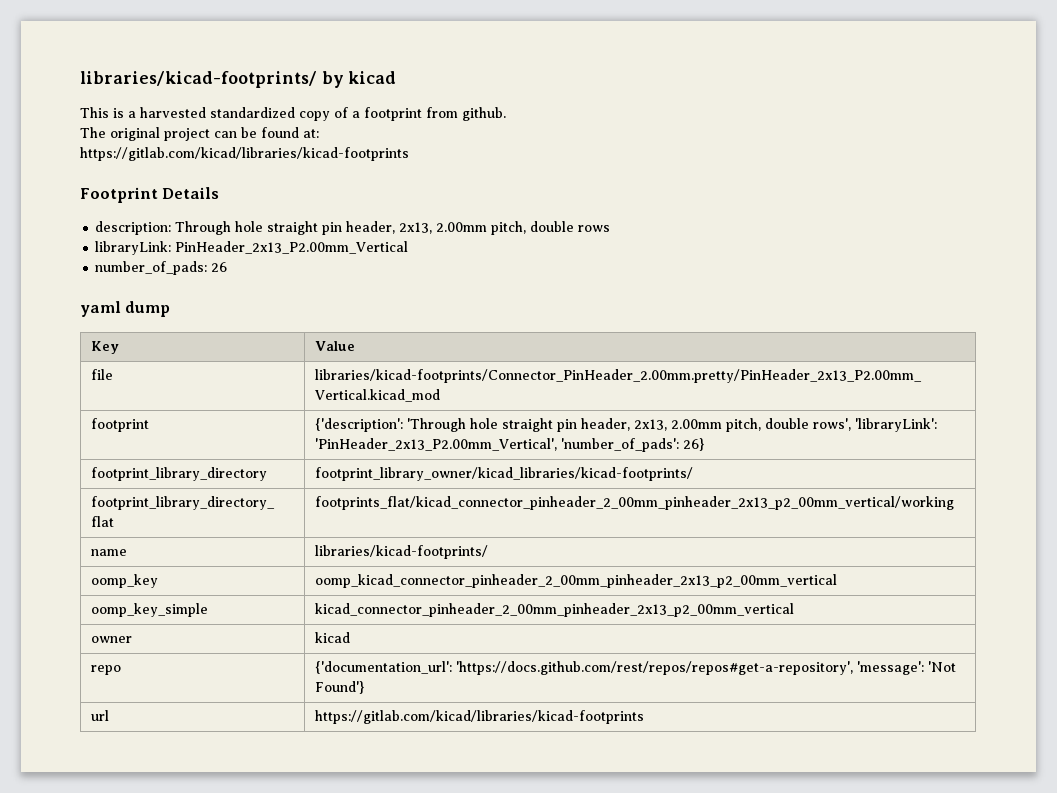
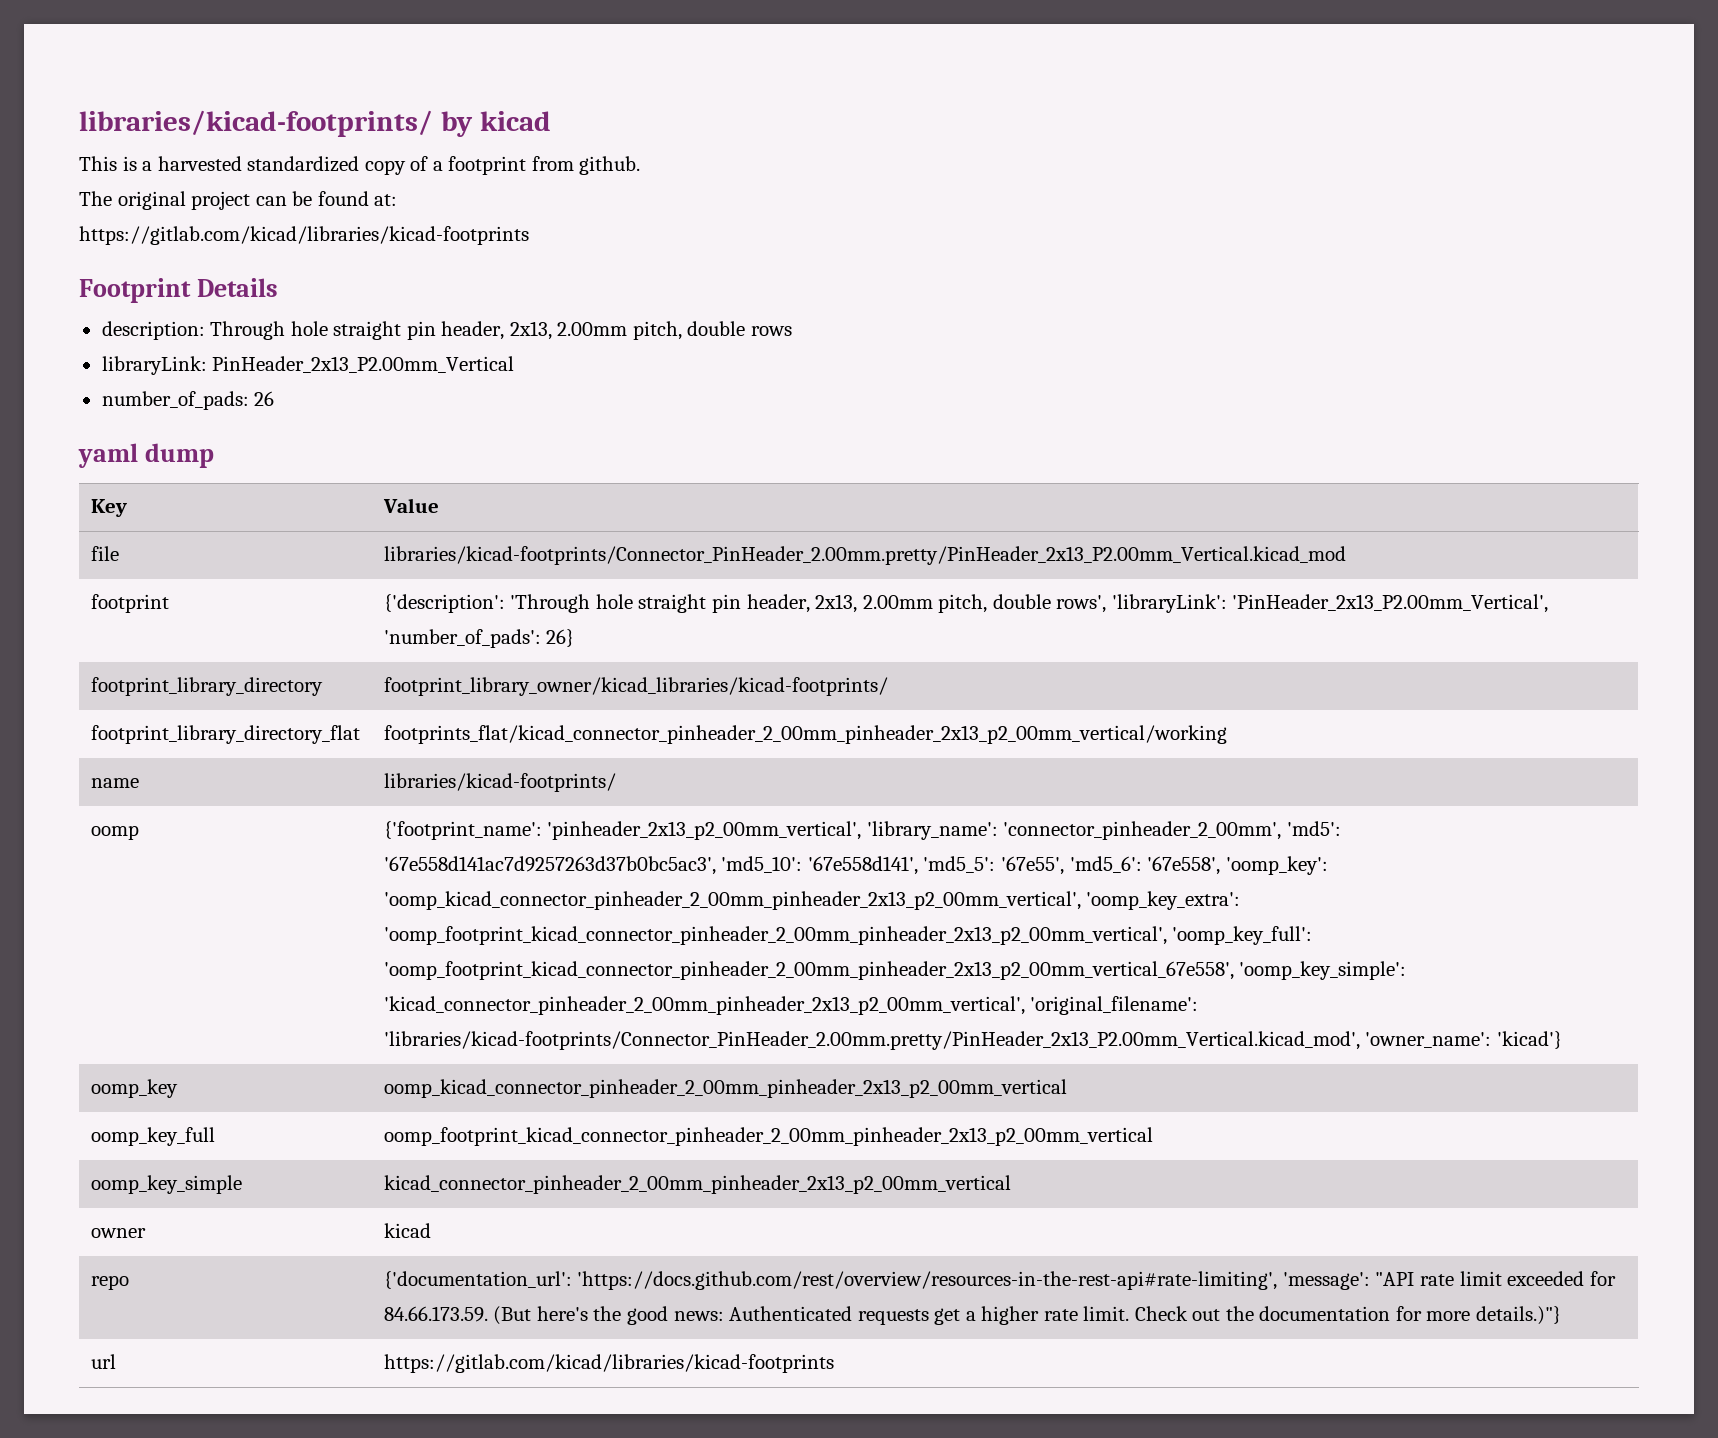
(489, 552) none -> [90,825,139,840] [383,821,1341,840] [383,856,1328,875] [383,891,1241,910] [383,926,1313,945] [383,961,1407,980] [383,996,1199,1015] [383,1031,1562,1050] // oomp | {'footprint_name': 'pinheader_2x13_p2_00mm_vertical', 'library_name': 'connector_pinheader_2_00mm', 'md5': '67e558d141ac7d9257263d37b0bc5ac3', 'md5_10': '67e558d141', 'md5_5': '67e55', 'md5_6': '67e558', 'oomp_key': 'oomp_kicad_connector_pinheader_2_00mm_pinheader_2x13_p2_00mm_vertical', 'oomp_key_extra': 'oomp_footprint_kicad_connector_pinheader_2_00mm_pinheader_2x13_p2_00mm_vertical', 'oomp_key_full': 'oomp_footprint_kicad_connector_pinheader_2_00mm_pinheader_2x13_p2_00mm_vertical_67e558', 'oomp_key_simple': 'kicad_connector_pinheader_2_00mm_pinheader_2x13_p2_00mm_vertical', 'original_filename': 'libraries/kicad-footprints/Connector_PinHeader_2.00mm.pretty/PinHeader_2x13_P2.00mm_Vertical.kicad_mod', 'owner_name': 'kicad'}
(838, 581) none -> [90,1127,215,1146] [383,1127,1153,1146] // oomp_key_full | oomp_footprint_kicad_connector_pinheader_2_00mm_pinheader_2x13_p2_00mm_vertical
[456,661,957,675] [315,681,365,694] 'https://docs.github.com/rest/repos/repos#get-a-repository', 'message': 'Not Found'} -> [577,1271,1616,1290] [383,1306,1561,1325] 'https://docs.github.com/rest/overview/resources-in-the-rest-api#rate-limiting', 'message': "API rate limit exceeded for 84.66.173.59. (But here's the good news: Authenticated requests get a higher rate limit. Check out the documentation for more details.)"}

